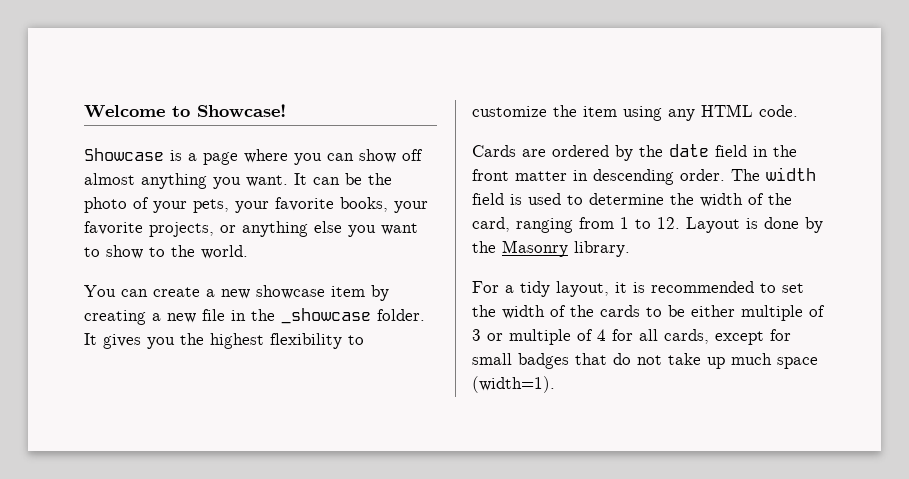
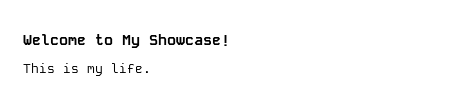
(190, 111) none -> [122,35,140,48] My
[84,148,423,165] [84,173,392,189] [84,197,428,213] [84,221,418,237] [84,245,248,259] [84,285,389,301] [84,308,425,325] [84,333,364,349] [472,104,798,121] [472,144,797,161] [472,167,816,185] [472,193,792,207] [472,217,823,233] [472,240,630,257] [472,281,804,297] [472,305,825,321] [472,329,791,345] [472,353,818,369] [472,376,555,393] Showcase is a page where you can show off almost anything you want. It can be the photo of your pets, your favorite books, your favorite projects, or anything else you want to show to the world. // You can create a new showcase item by creating a new file in the _showcase folder. It gives you the highest flexibility to customize the item using any HTML code. // Cards are ordered by the date field in the front matter in descending order. The width field is used to determine the width of the card, ranging from 1 to 12. Layout is done by the Masonry library. // For a tidy layout, it is recommended to set the width of the cards to be either multiple of 3 or multiple of 4 for all cards, except for small badges that do not take up much space (width=1). -> [23,63,151,76] This is my life.

